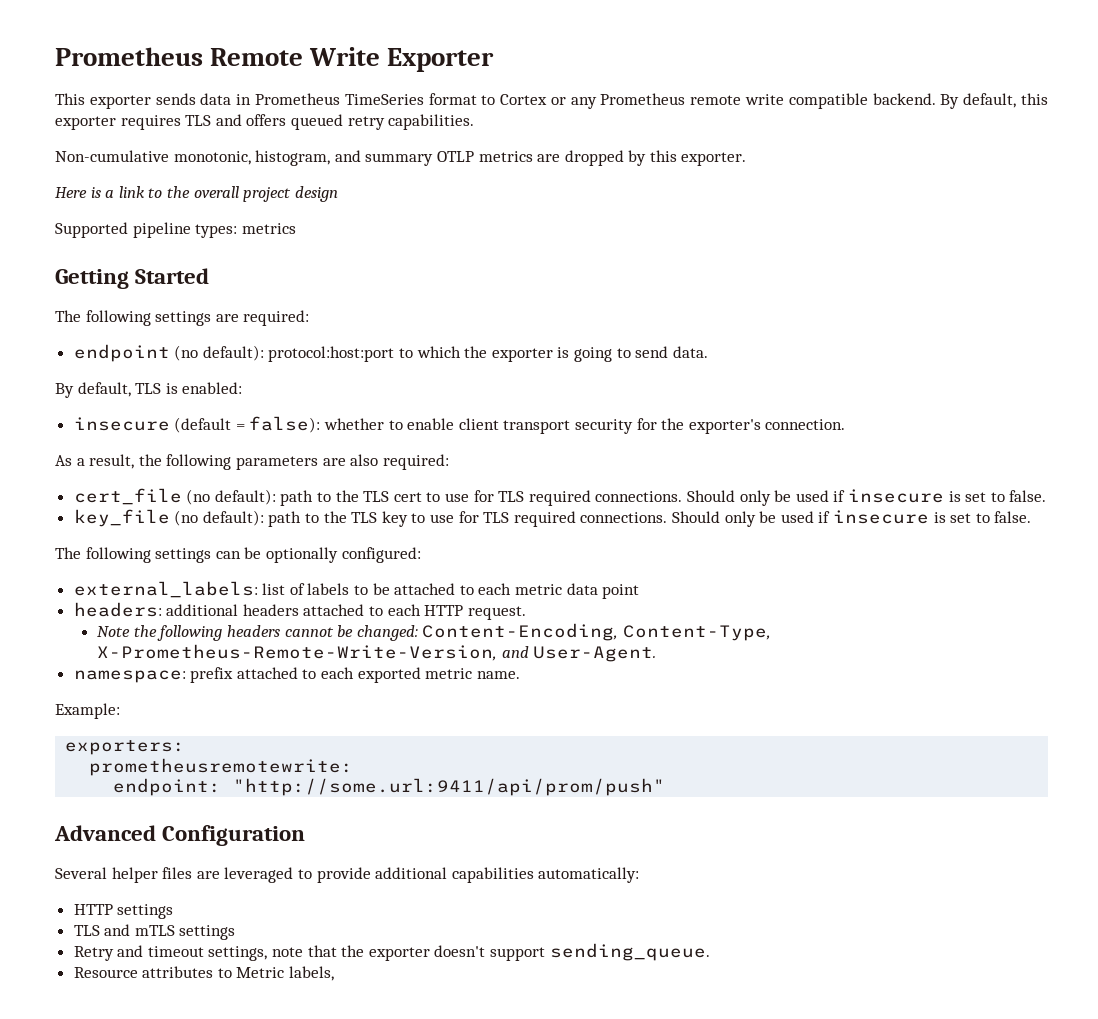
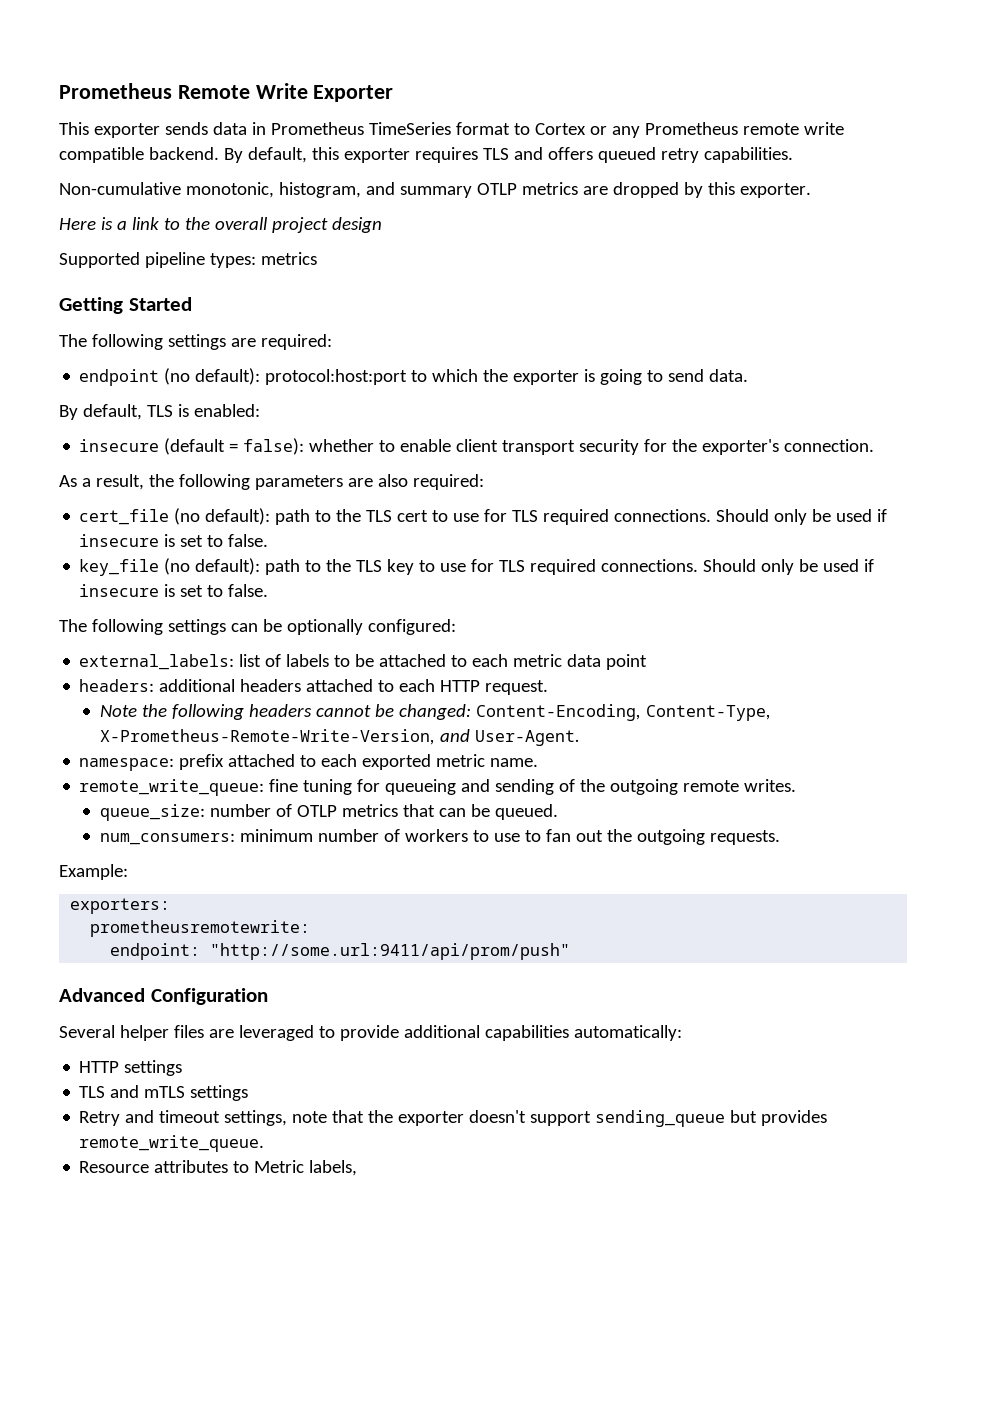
(520, 675) none -> [79,779,797,796] [99,804,558,821] [99,829,780,845] // remote_write_queue: fine tuning for queueing and sending of the outgoing remote writes. // queue_size: number of OTLP metrics that can be queued. // num_consumers: minimum number of workers to use to fan out the outgoing requests.
[549,943,710,961] sending_queue. -> [595,1110,828,1127] [79,1135,265,1152] sending_queue but provides remote_write_queue.

